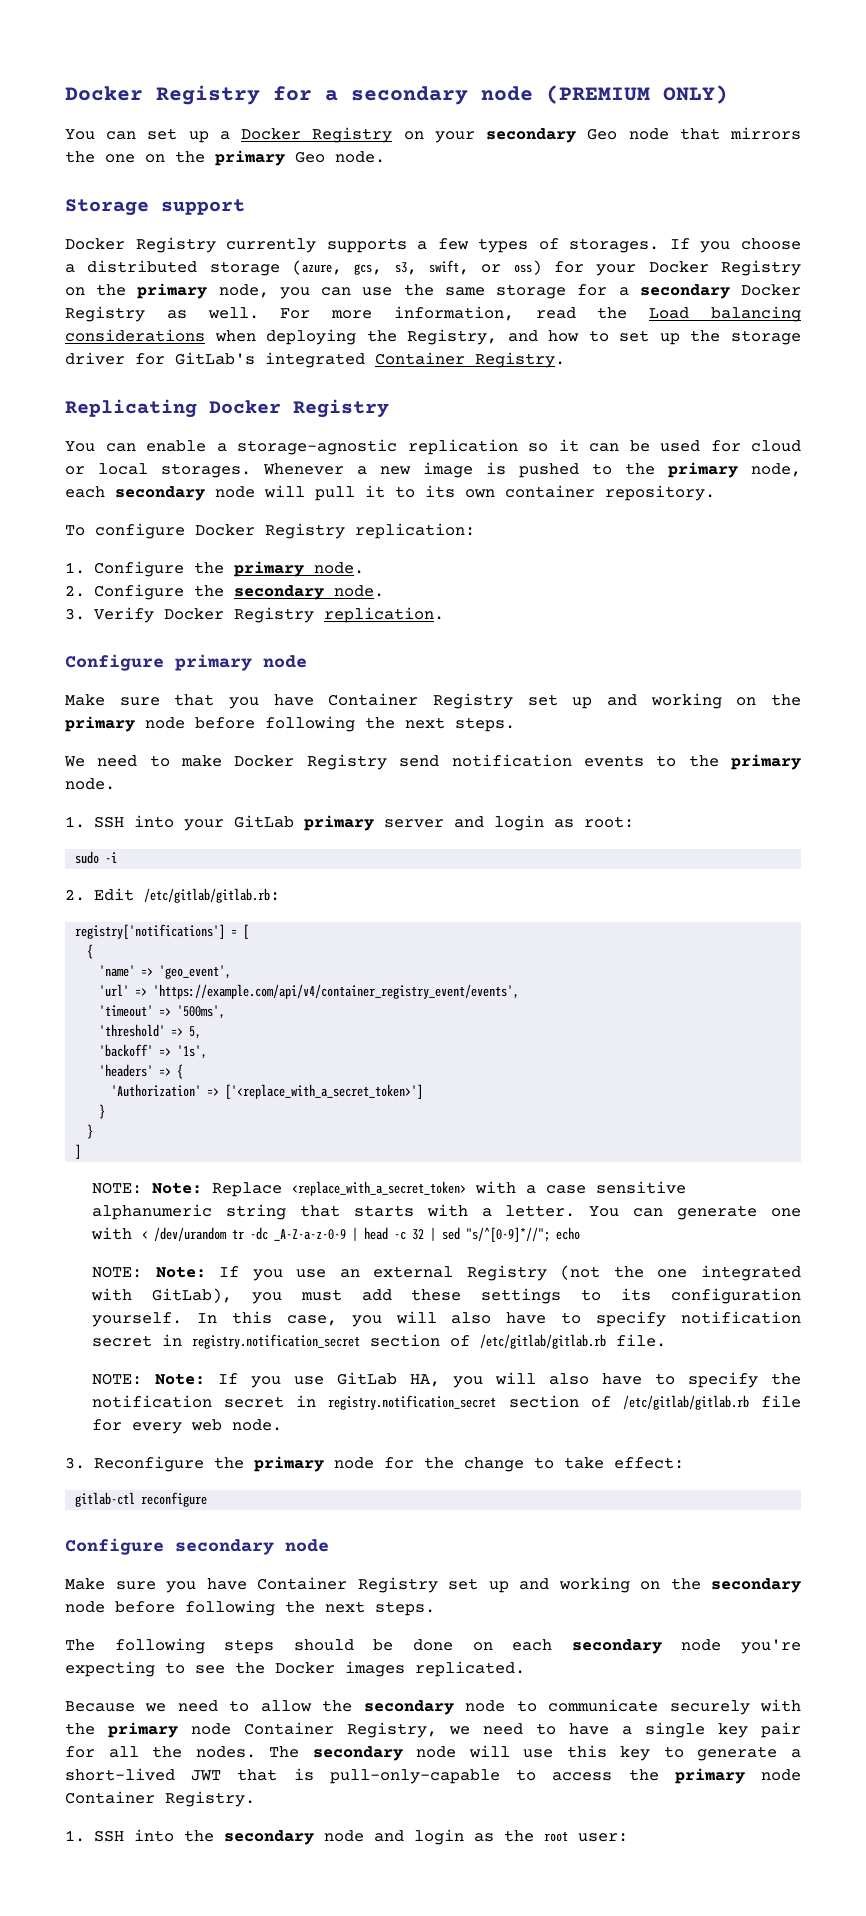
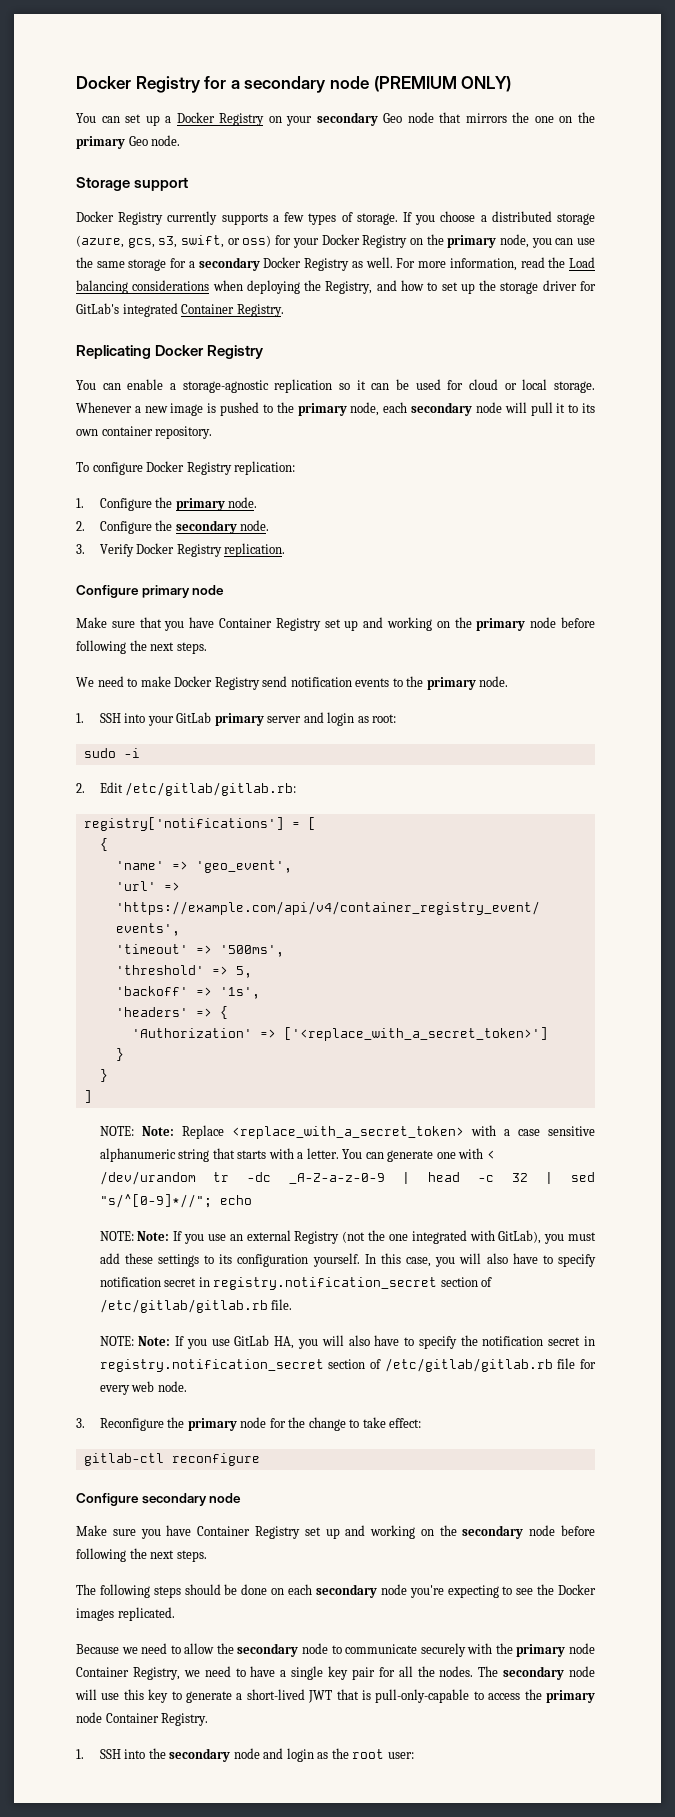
[569,238,660,253] storages. -> [356,213,398,225] storage.
[161,463,251,478] storages. -> [554,381,596,393] storage.

